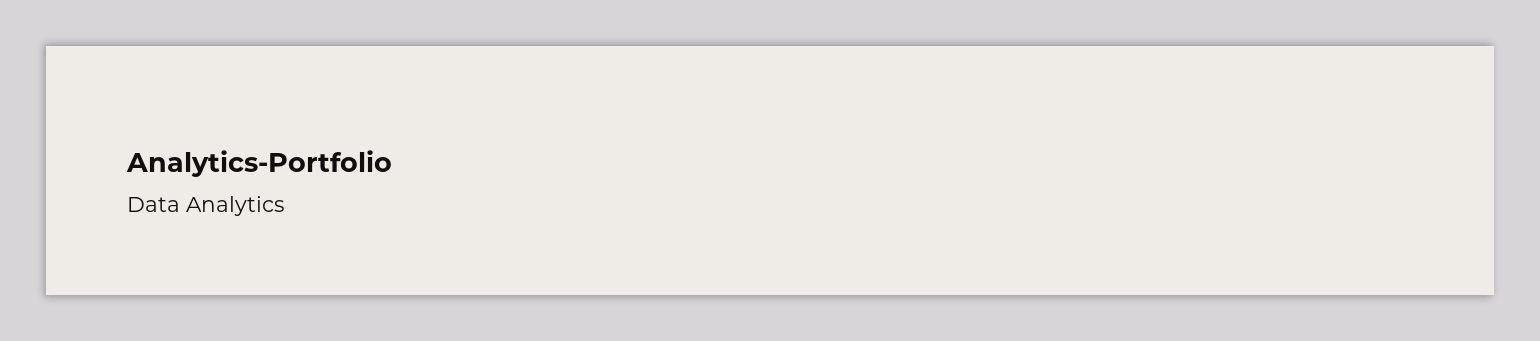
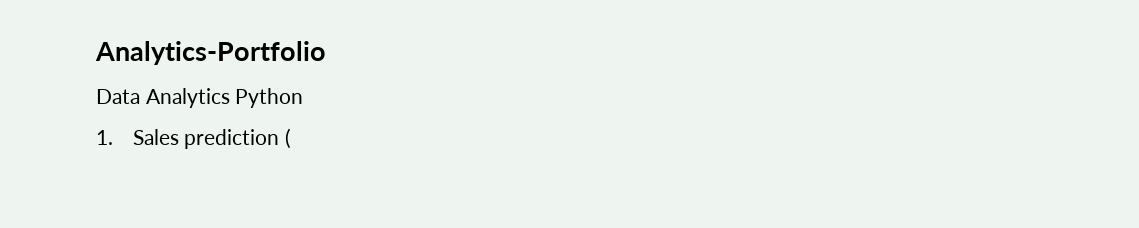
(285, 206) none -> [235,88,304,108] [96,128,291,149] Python // 1. Sales prediction (

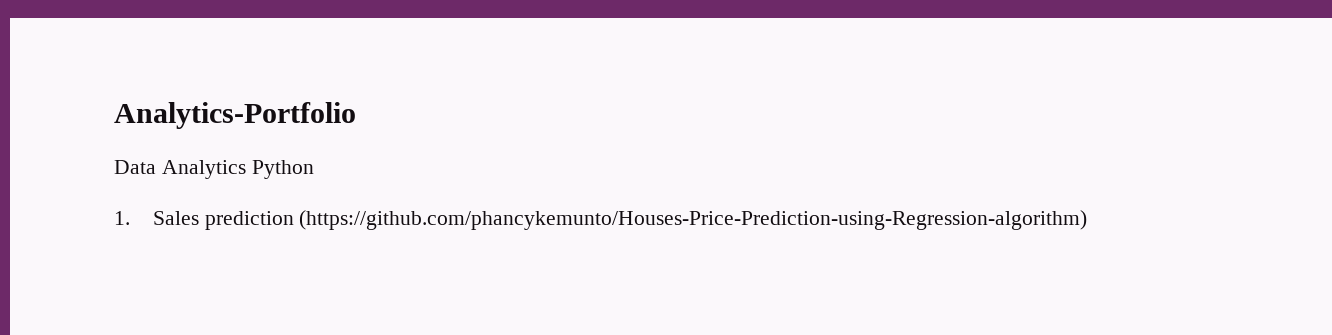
[284,128,291,149] ( -> [299,210,1088,230] (https://github.com/phancykemunto/Houses-Price-Prediction-using-Regression-algorithm)

